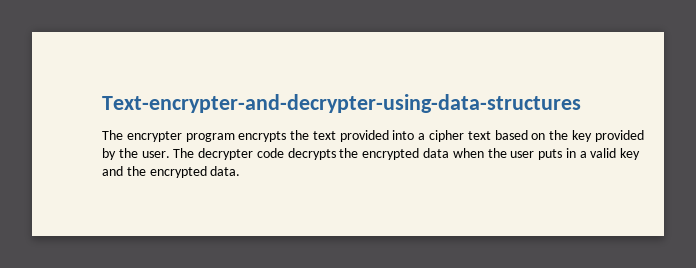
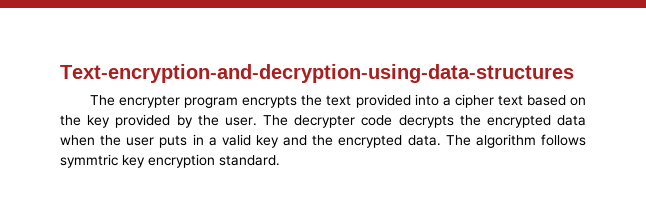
[102,94,581,113] Text-encrypter-and-decrypter-using-data-structures -> [60,64,574,83] Text-encryption-and-decryption-using-data-structures
(241, 171) none -> [445,134,586,148] [60,154,280,168] The algorithm follows symmtric key encryption standard.

